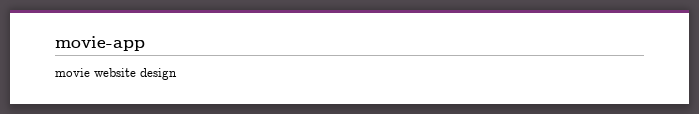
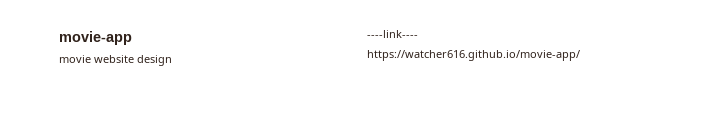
(177, 74) none -> [367,30,418,38] [367,50,580,61] // ----link---- // https://watcher616.github.io/movie-app/

